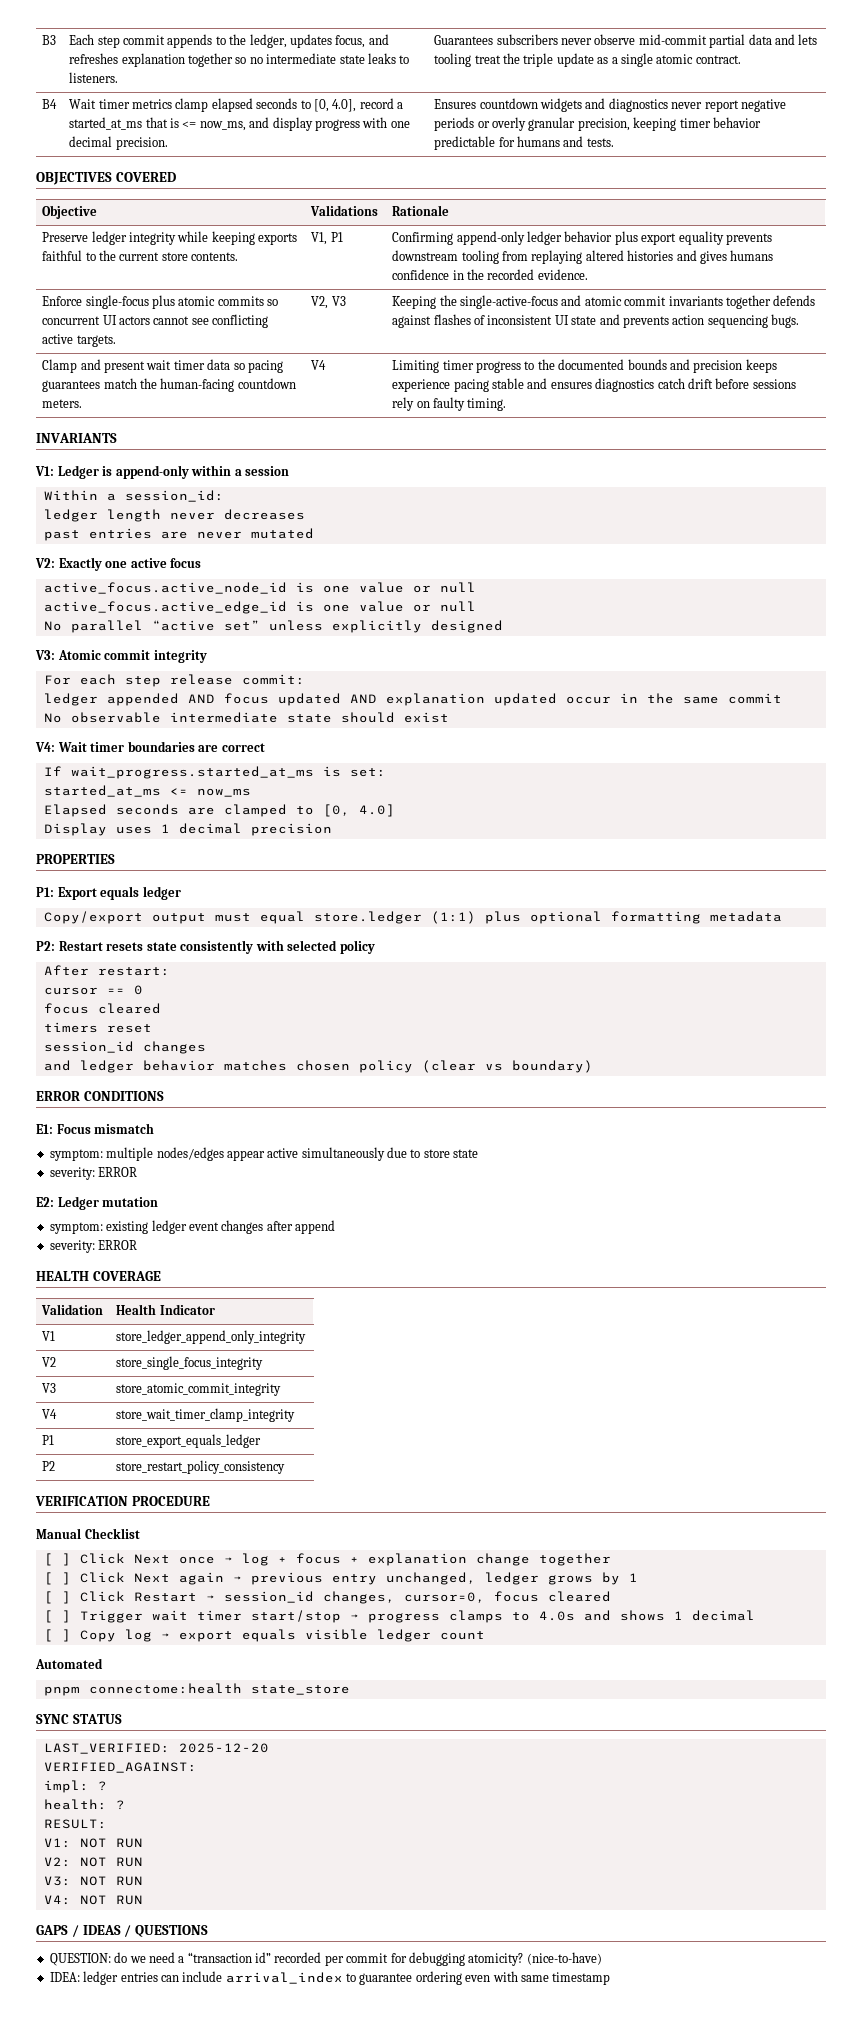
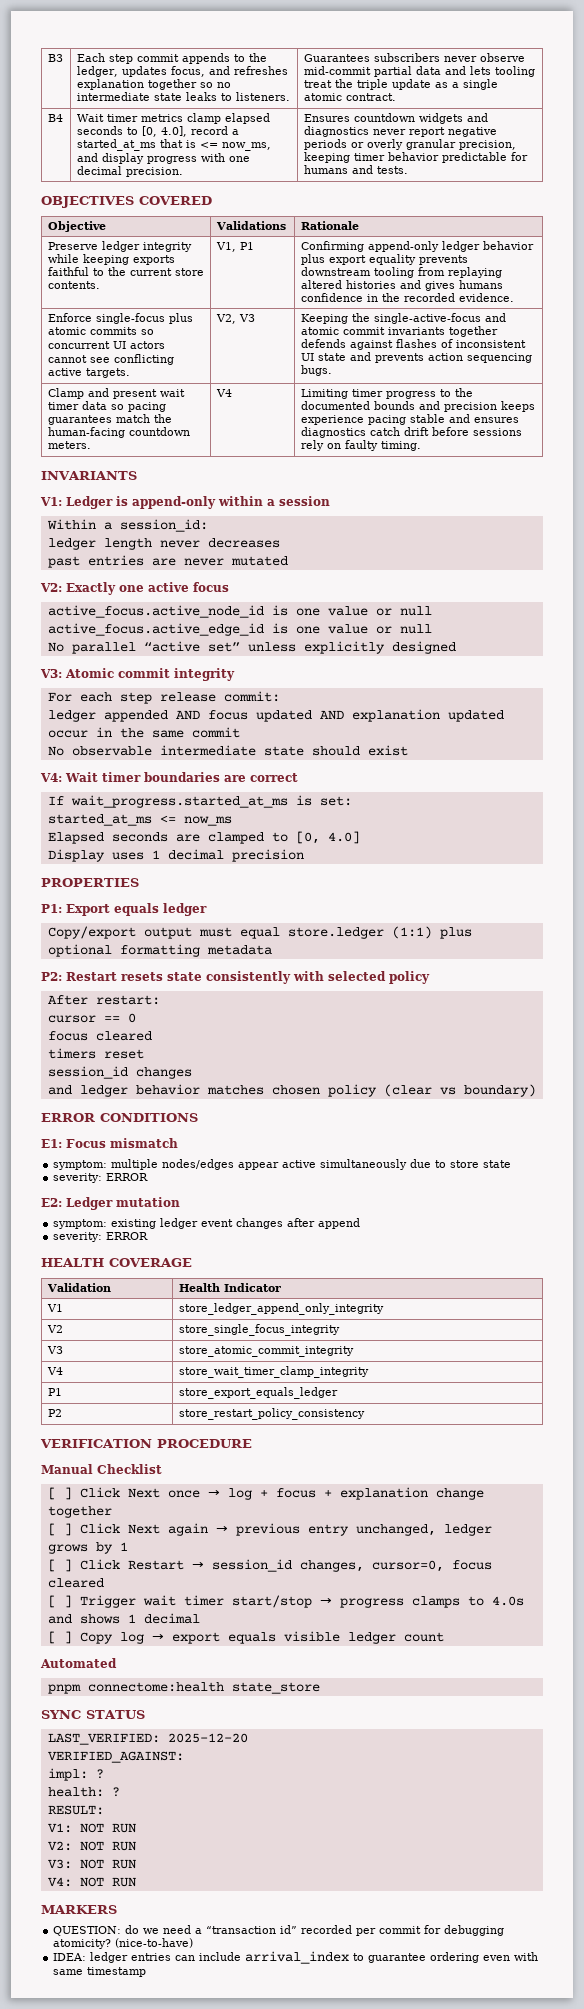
[36,1925,209,1937] GAPS / IDEAS / QUESTIONS -> [41,1905,117,1914] MARKERS

